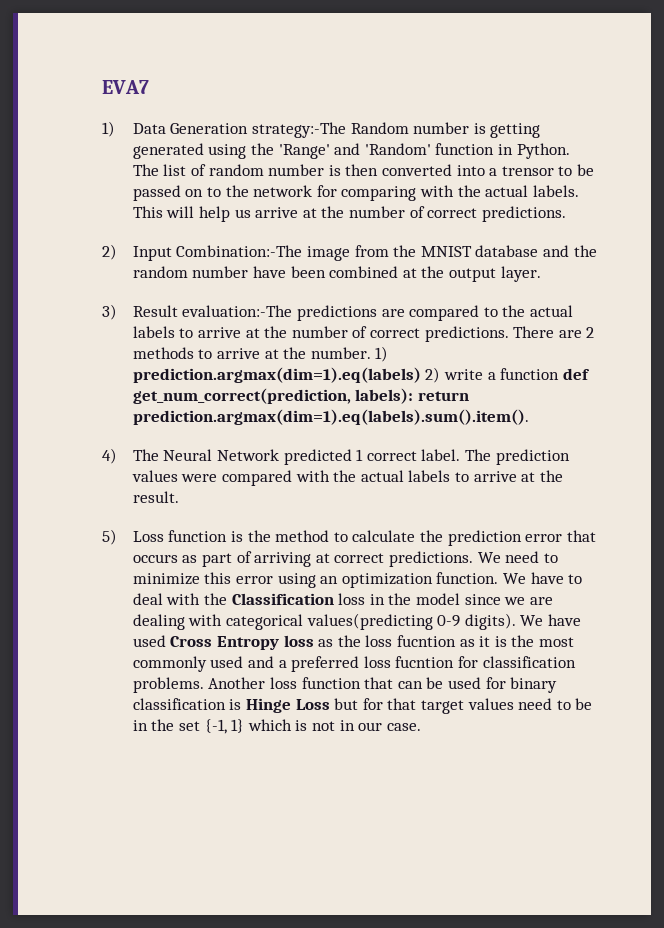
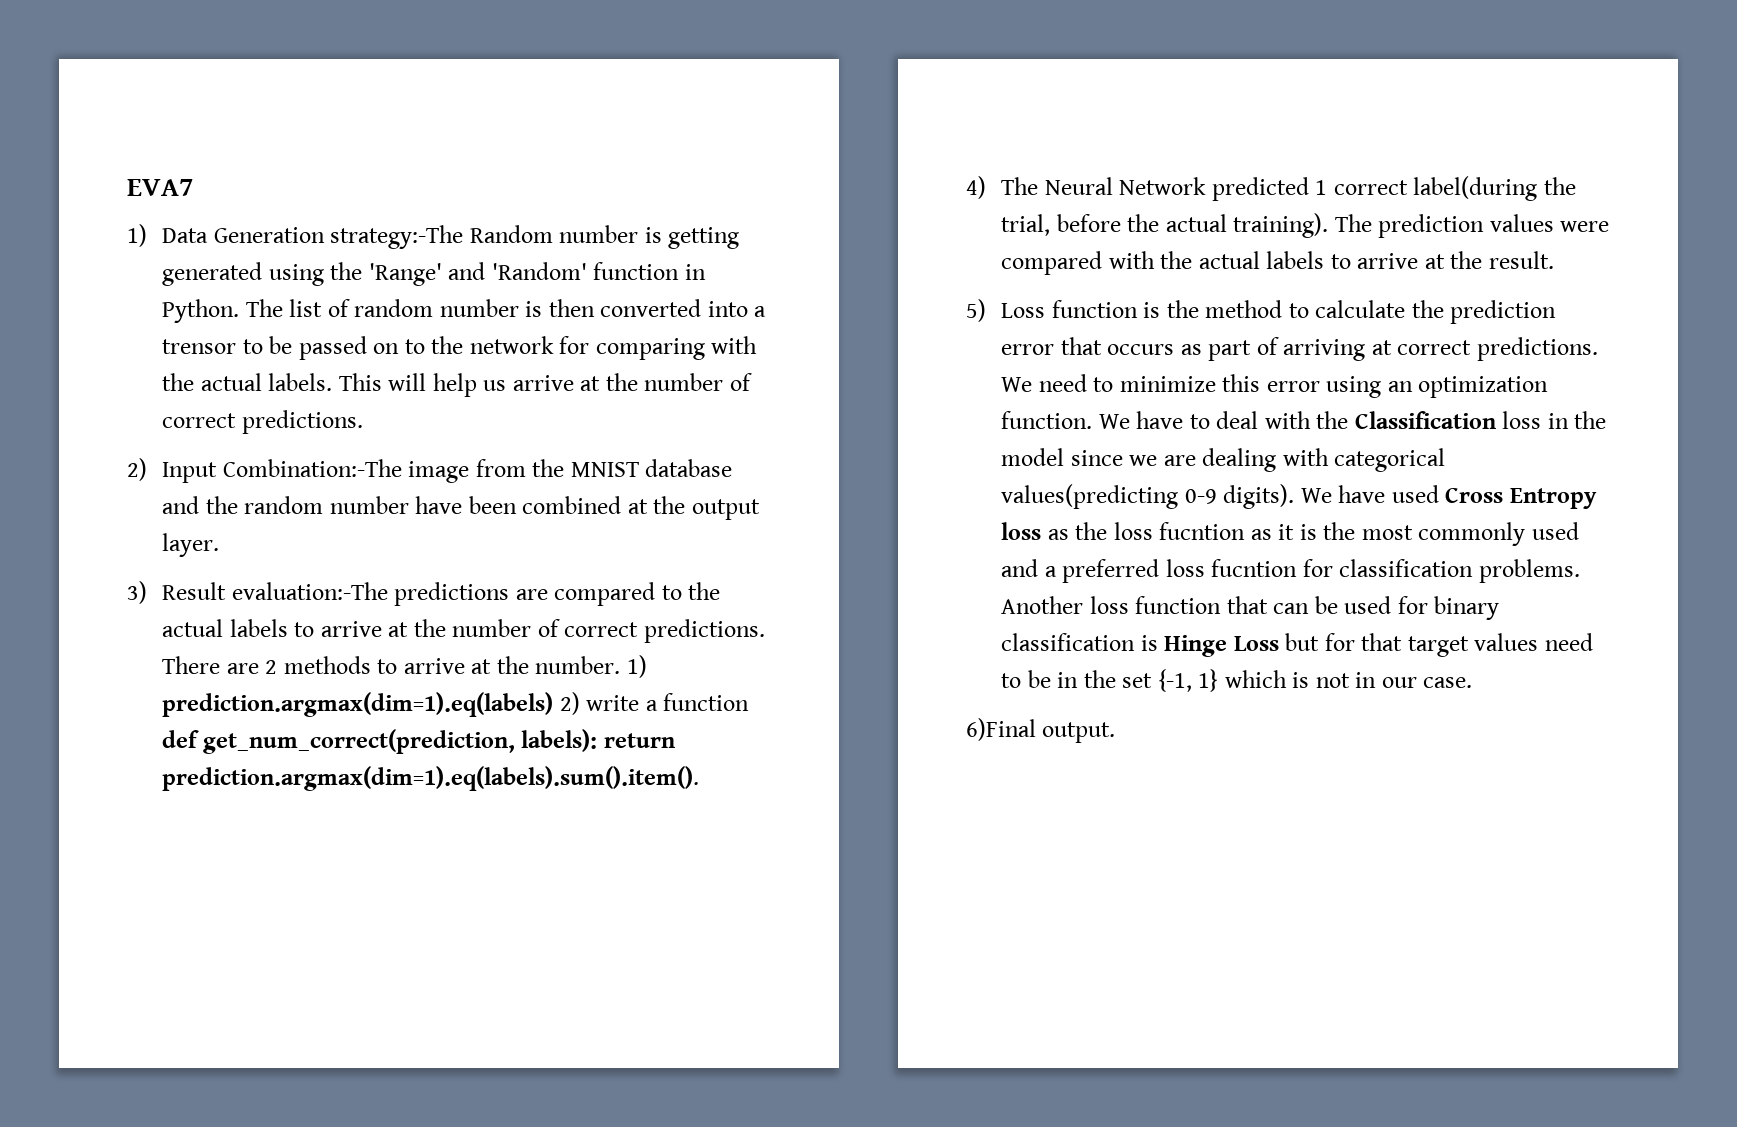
[421,449,461,461] label. -> [1413,176,1576,201] [1001,213,1329,238] label(during the trial, before the actual training).
(421, 727) none -> [966,718,1116,743] // 6)Final output.

